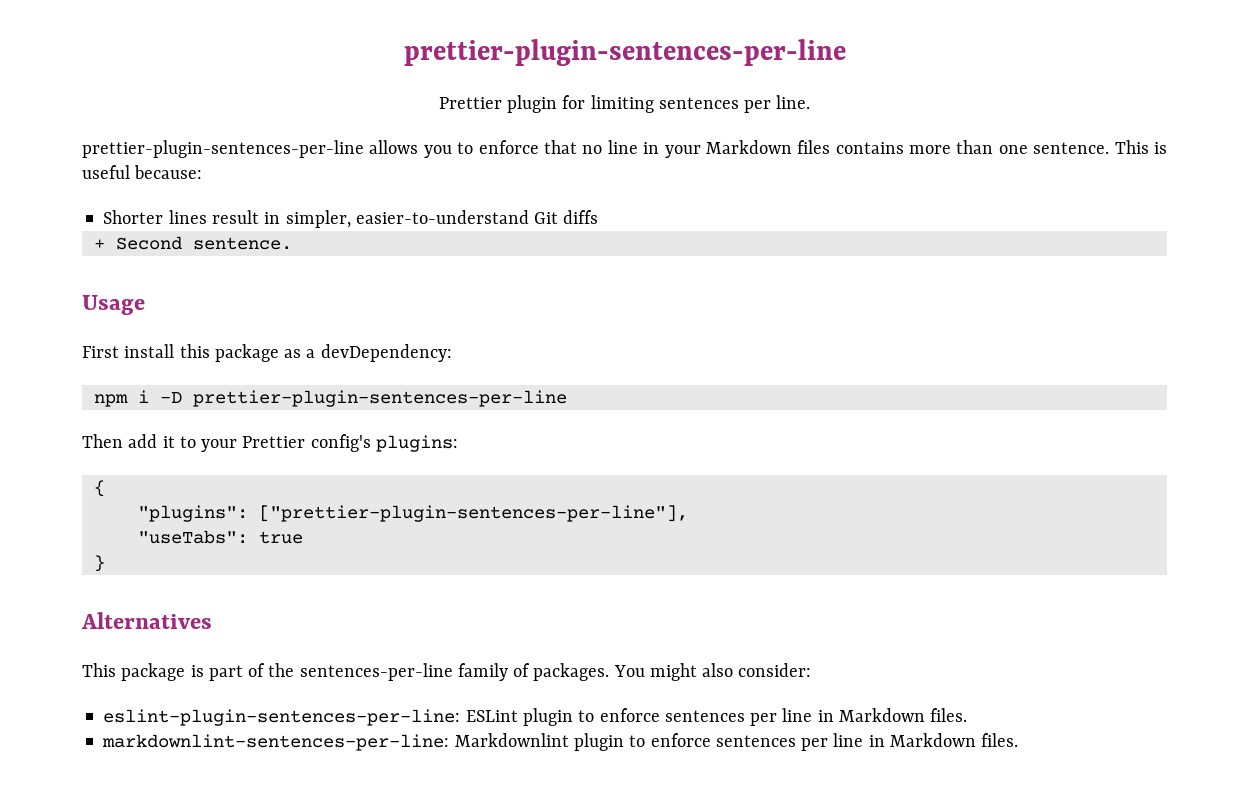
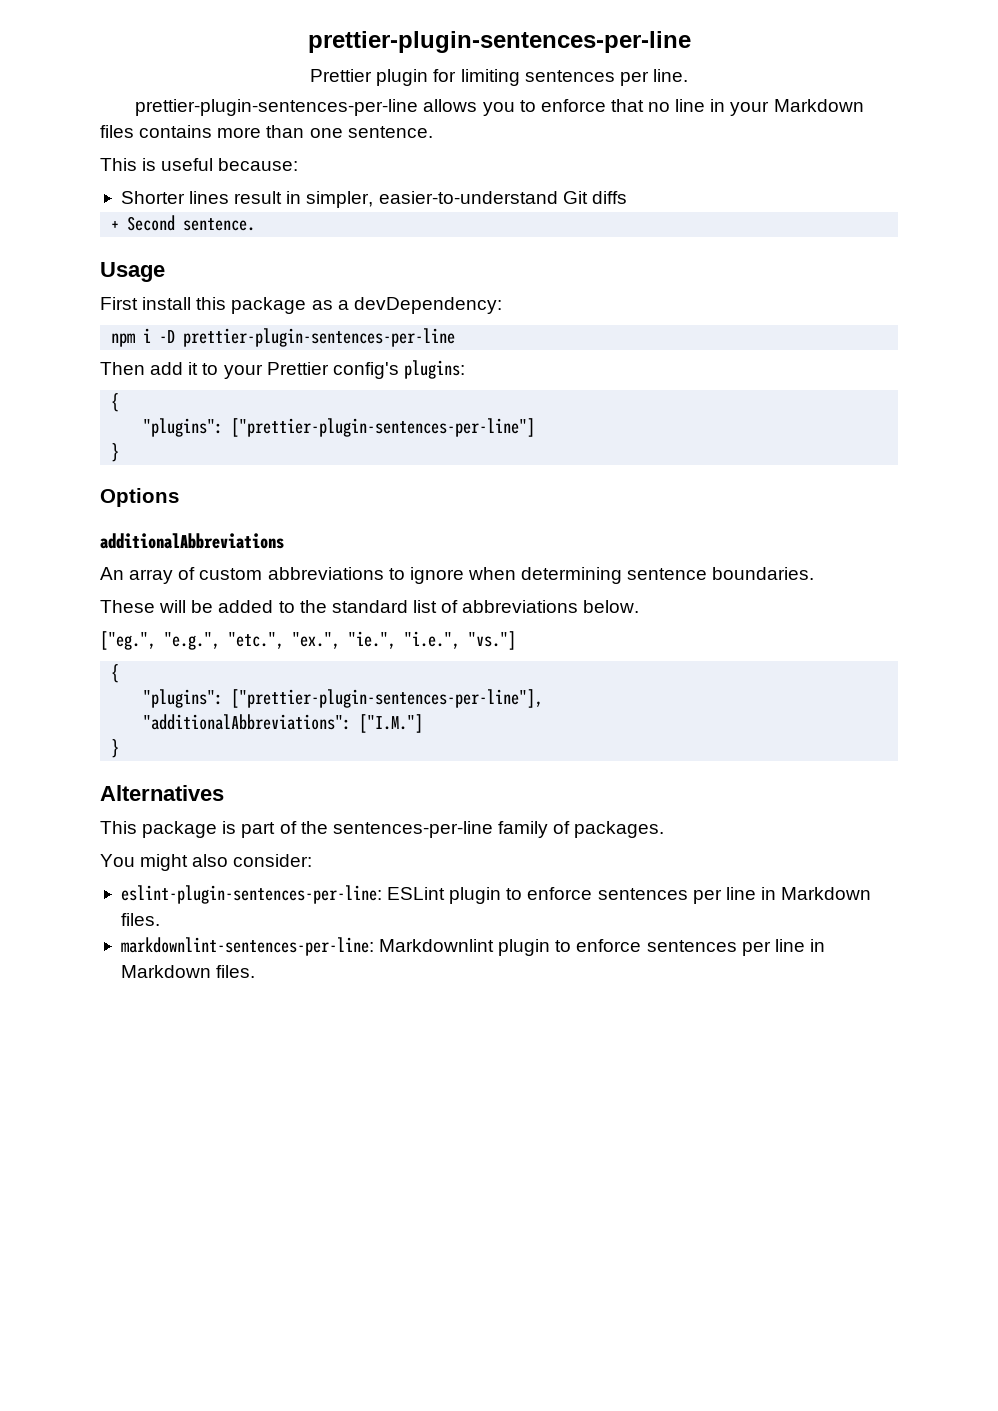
(1110, 148) none -> (433, 132) //
(105, 488) none -> [143,418,536,437] [111,443,120,462] [100,488,179,507] [100,533,284,549] [100,567,815,584] [100,600,640,613] [100,631,516,650] [111,664,120,683] // "plugins": ["prettier-plugin-sentences-per-line"] // } // Options // additionalAbbreviations // An array of custom abbreviations to ignore when determining sentence boundaries. // These will be added to the standard list of abbreviations below. // ["eg.", "e.g.", "etc.", "ex.", "ie.", "i.e.", "vs."] // {
[137,530,303,544] "useTabs": true -> [143,714,424,733] "additionalAbbreviations": ["I.M."]
(610, 672) none -> (665, 829) //

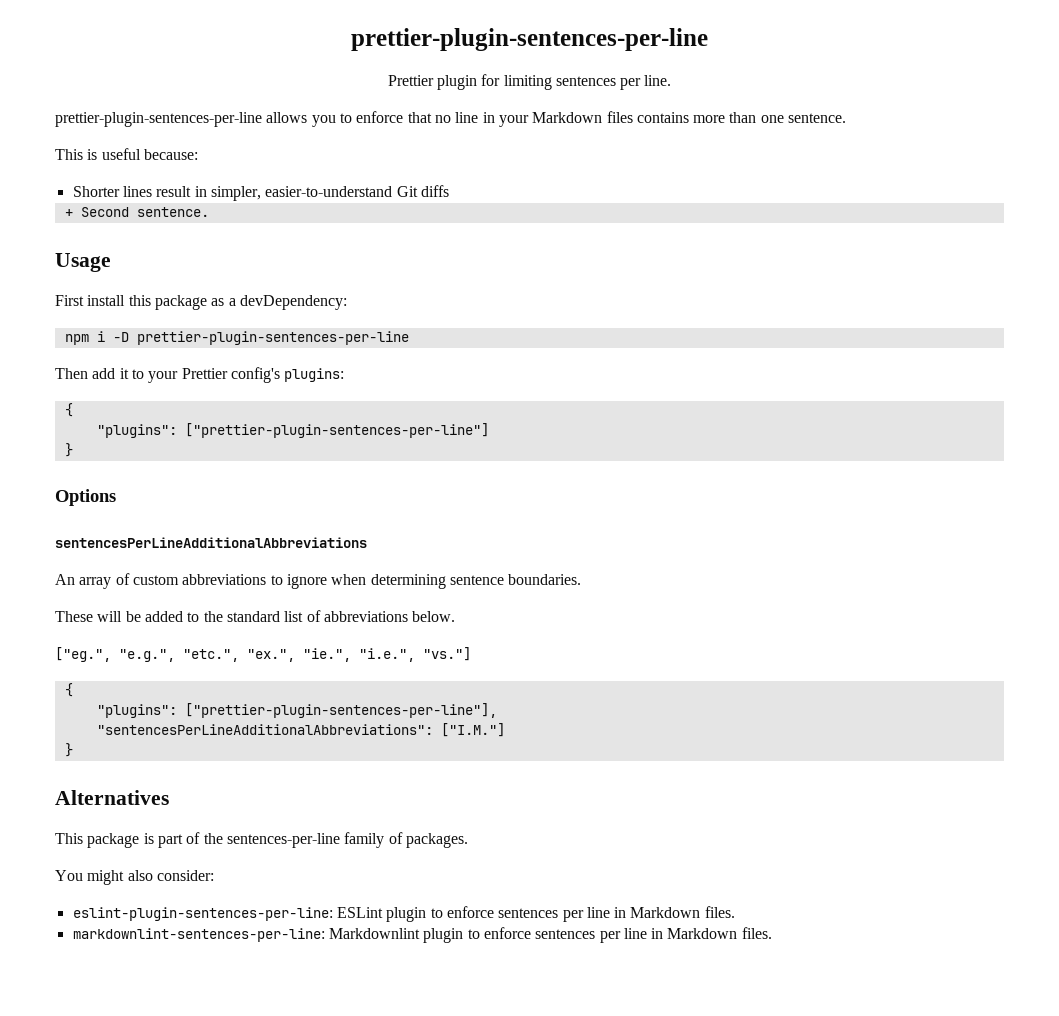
[100,533,284,549] additionalAbbreviations -> [55,537,367,548] sentencesPerLineAdditionalAbbreviations
[143,714,352,730] "additionalAbbreviations": -> [96,724,433,735] "sentencesPerLineAdditionalAbbreviations":

